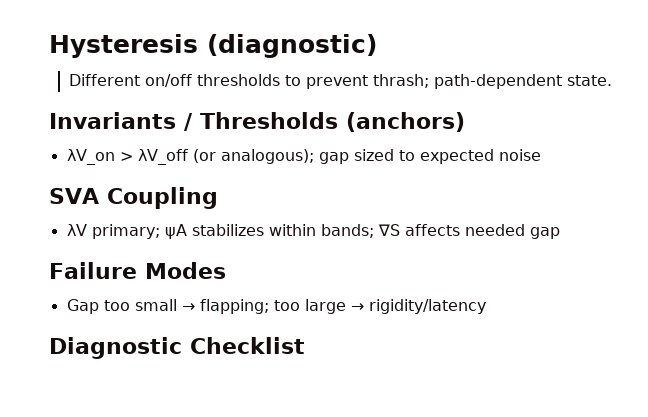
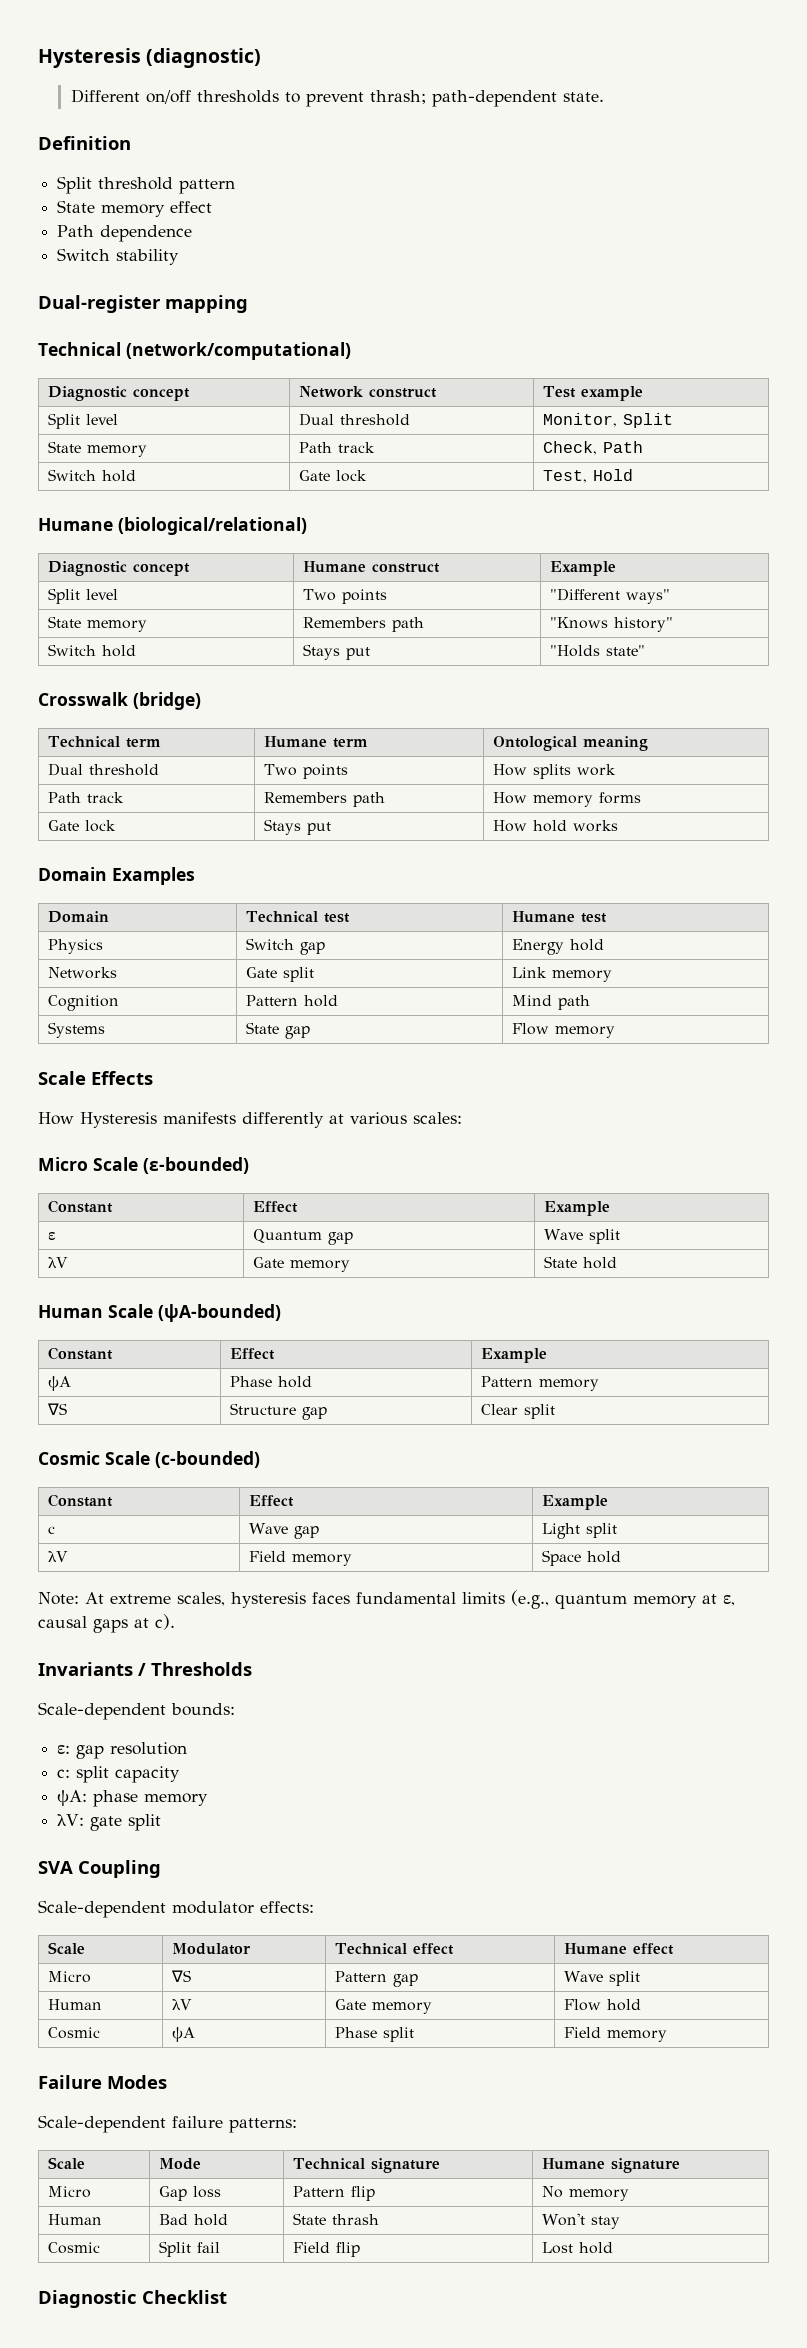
[49,112,465,132] [66,149,541,165] [49,187,218,209] [66,224,560,239] [49,262,226,279] [66,299,486,314] Invariants / Thresholds (anchors) // λV_on > λV_off (or analogous); gap sized to expected noise // SVA Coupling // λV primary; ψA stabilizes within bands; ∇S affects needed gap // Failure Modes // Gap too small → flapping; too large → rigidity/latency -> [38,136,131,150] [57,176,236,194] [57,200,213,217] [57,225,193,242] [57,248,180,265] [38,295,248,313] [38,342,351,360] [48,386,191,401] [299,386,438,398] [543,386,644,401] [48,413,119,429] [299,413,411,426] [543,413,674,428] [48,441,148,457] [299,442,376,453] [543,441,644,455] [48,469,137,482] [299,470,368,482] [543,469,634,483] [38,517,307,535] [48,561,191,576] [303,561,441,573] [550,561,617,576] [48,588,119,604] [303,589,388,604] [550,588,671,604] [48,616,148,632] [303,617,425,632] [550,617,674,632] [48,644,137,657] [303,644,371,660] [550,645,646,657] [38,692,201,710] [48,736,162,748] [264,736,369,748] [493,736,649,751] [48,763,160,776] [264,764,349,779] [493,764,617,779] [48,792,125,803] [264,792,386,807] [493,792,642,807] [48,820,117,832] [264,819,332,835] [493,820,619,832] [38,867,195,885] [48,911,110,923] [246,911,351,923] [512,911,608,923] [48,939,104,954] [246,938,326,955] [512,939,605,955] [48,967,118,979] [246,967,315,982] [512,967,613,982] [48,995,120,1011] [246,995,339,1007] [512,995,591,1010] [48,1022,106,1038] [246,1022,311,1039] [512,1023,616,1038] [38,1071,153,1085] [38,1112,462,1128] [38,1157,249,1174] [48,1200,114,1213] [253,1201,299,1213] [544,1201,611,1216] [48,1232,57,1240] [253,1229,354,1245] [544,1229,621,1244] [48,1257,69,1268] [253,1257,351,1272] [544,1256,618,1269] [38,1304,281,1322] [48,1347,114,1360] [230,1348,276,1360] [481,1348,548,1363] [48,1376,72,1391] [230,1376,313,1388] [481,1376,600,1391] [47,1403,68,1415] [230,1403,328,1420] [481,1404,556,1419] [38,1451,260,1468] [48,1494,114,1507] [249,1495,295,1507] [542,1495,609,1510] [48,1526,56,1534] [249,1523,320,1539] [542,1523,618,1539] [48,1551,69,1562] [249,1551,353,1566] [542,1550,622,1566] [38,1590,735,1609] [38,1614,175,1633] [38,1662,252,1676] [38,1702,235,1720] [57,1742,188,1759] [57,1766,181,1783] [57,1790,209,1807] [57,1814,162,1831] [38,1860,161,1878] [38,1900,314,1918] [48,1942,86,1954] [172,1943,252,1955] [335,1943,455,1955] [564,1943,675,1955] [48,1971,92,1983] [171,1970,192,1982] [335,1971,419,1987] [564,1971,641,1986] [48,1999,103,2010] [172,1999,193,2010] [335,1999,433,2014] [564,1999,642,2011] [48,2027,101,2039] [172,2027,196,2042] [335,2027,415,2042] [564,2027,668,2042] [38,2075,167,2089] [38,2115,297,2133] [48,2157,86,2169] [159,2158,202,2170] [293,2158,441,2173] [542,2158,681,2173] [48,2186,92,2198] [159,2186,222,2201] [293,2186,376,2201] [542,2186,630,2201] [48,2214,103,2225] [159,2214,229,2226] [293,2213,380,2225] [542,2213,621,2229] [48,2242,101,2254] [159,2241,221,2257] [293,2242,361,2257] [542,2242,614,2254] Definition // Split threshold pattern // State memory effect // Path dependence // Switch stability // Dual‑register mapping // Technical (network/computational) // Diagnostic concept | Network construct | Test example // Split level | Dual threshold | Monitor, Split // State memory | Path track | Check, Path // Switch hold | Gate lock | Test, Hold // Humane (biological/relational) // Diagnostic concept | Humane construct | Example // Split level | Two points | "Different ways" // State memory | Remembers path | "Knows history" // Switch hold | Stays put | "Holds state" // Crosswalk (bridge) // Technical term | Humane term | Ontological meaning // Dual threshold | Two points | How splits work // Path track | Remembers path | How memory forms // Gate lock | Stays put | How hold works // Domain Examples // Domain | Technical test | Humane test // Physics | Switch gap | Energy hold // Networks | Gate split | Link memory // Cognition | Pattern hold | Mind path // Systems | State gap | Flow memory // Scale Effects // How Hysteresis manifests differently at various scales: // Micro Scale (ε-bounded) // Constant | Effect | Example // ε | Quantum gap | Wave split // λV | Gate memory | State hold // Human Scale (ψA-bounded) // Constant | Effect | Example // ψA | Phase hold | Pattern memory // ∇S | Structure gap | Clear split // Cosmic Scale (c-bounded) // Constant | Effect | Example // c | Wave gap | Light split // λV | Field memory | Space hold // Note: At extreme scales, hysteresis faces fundamental limits (e.g., quantum memory at ε, causal gaps at c). // Invariants / Thresholds // Scale-dependent bounds: // ε: gap resolution // c: split capacity // ψA: phase memory // λV: gate split // SVA Coupling // Scale-dependent modulator effects: // Scale | Modulator | Technical effect | Humane effect // Micro | ∇S | Pattern gap | Wave split // Human | λV | Gate memory | Flow hold // Cosmic | ψA | Phase split | Field memory // Failure Modes // Scale-dependent failure patterns: // Scale | Mode | Technical signature | Humane signature // Micro | Gap loss | Pattern flip | No memory // Human | Bad hold | State thrash | Won't stay // Cosmic | Split fail | Field flip | Lost hold

